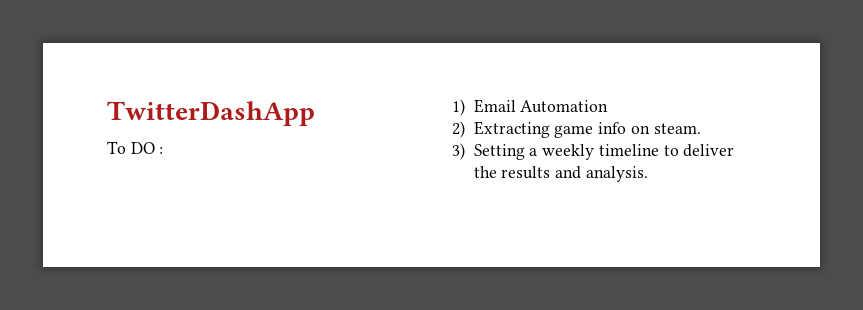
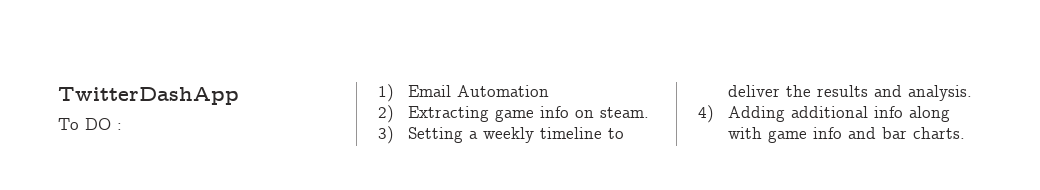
(648, 174) none -> [698,105,950,123] [727,127,965,143] // 4) Adding additional info along with game info and bar charts.

